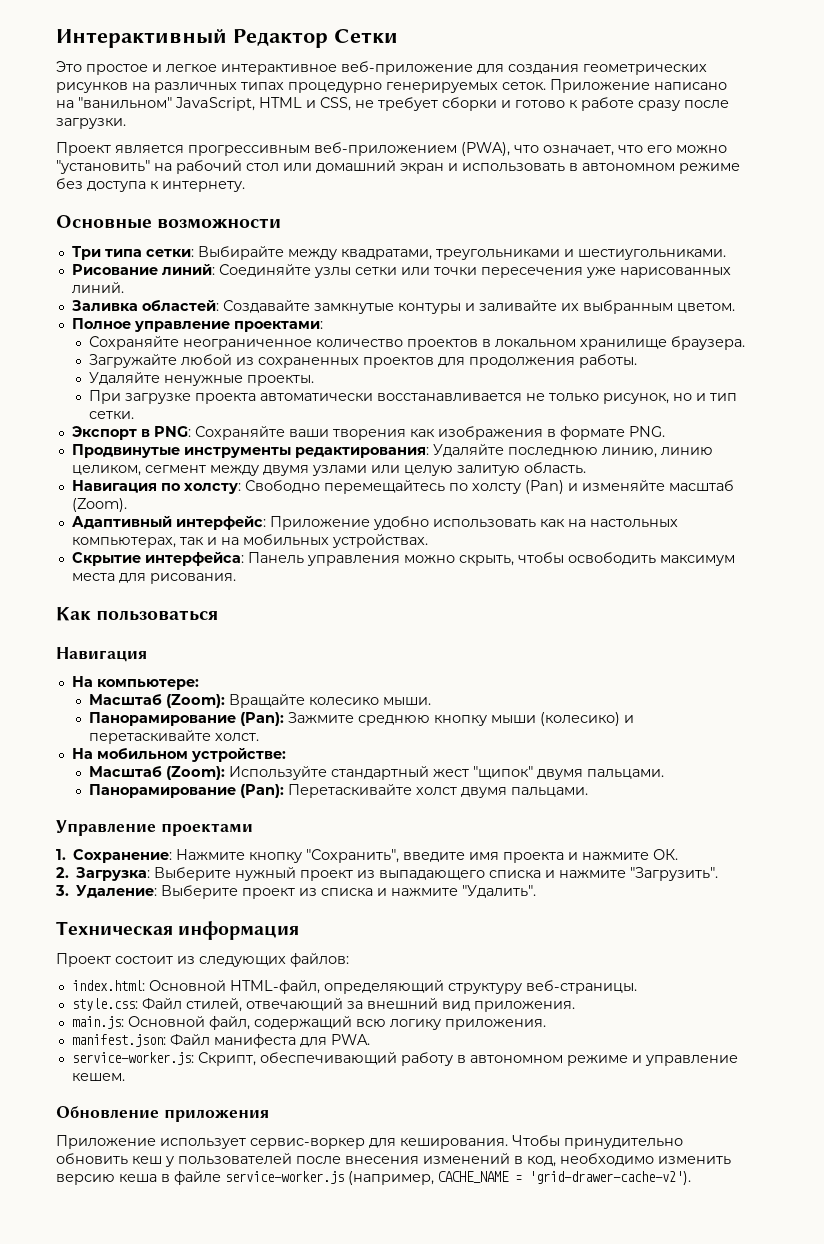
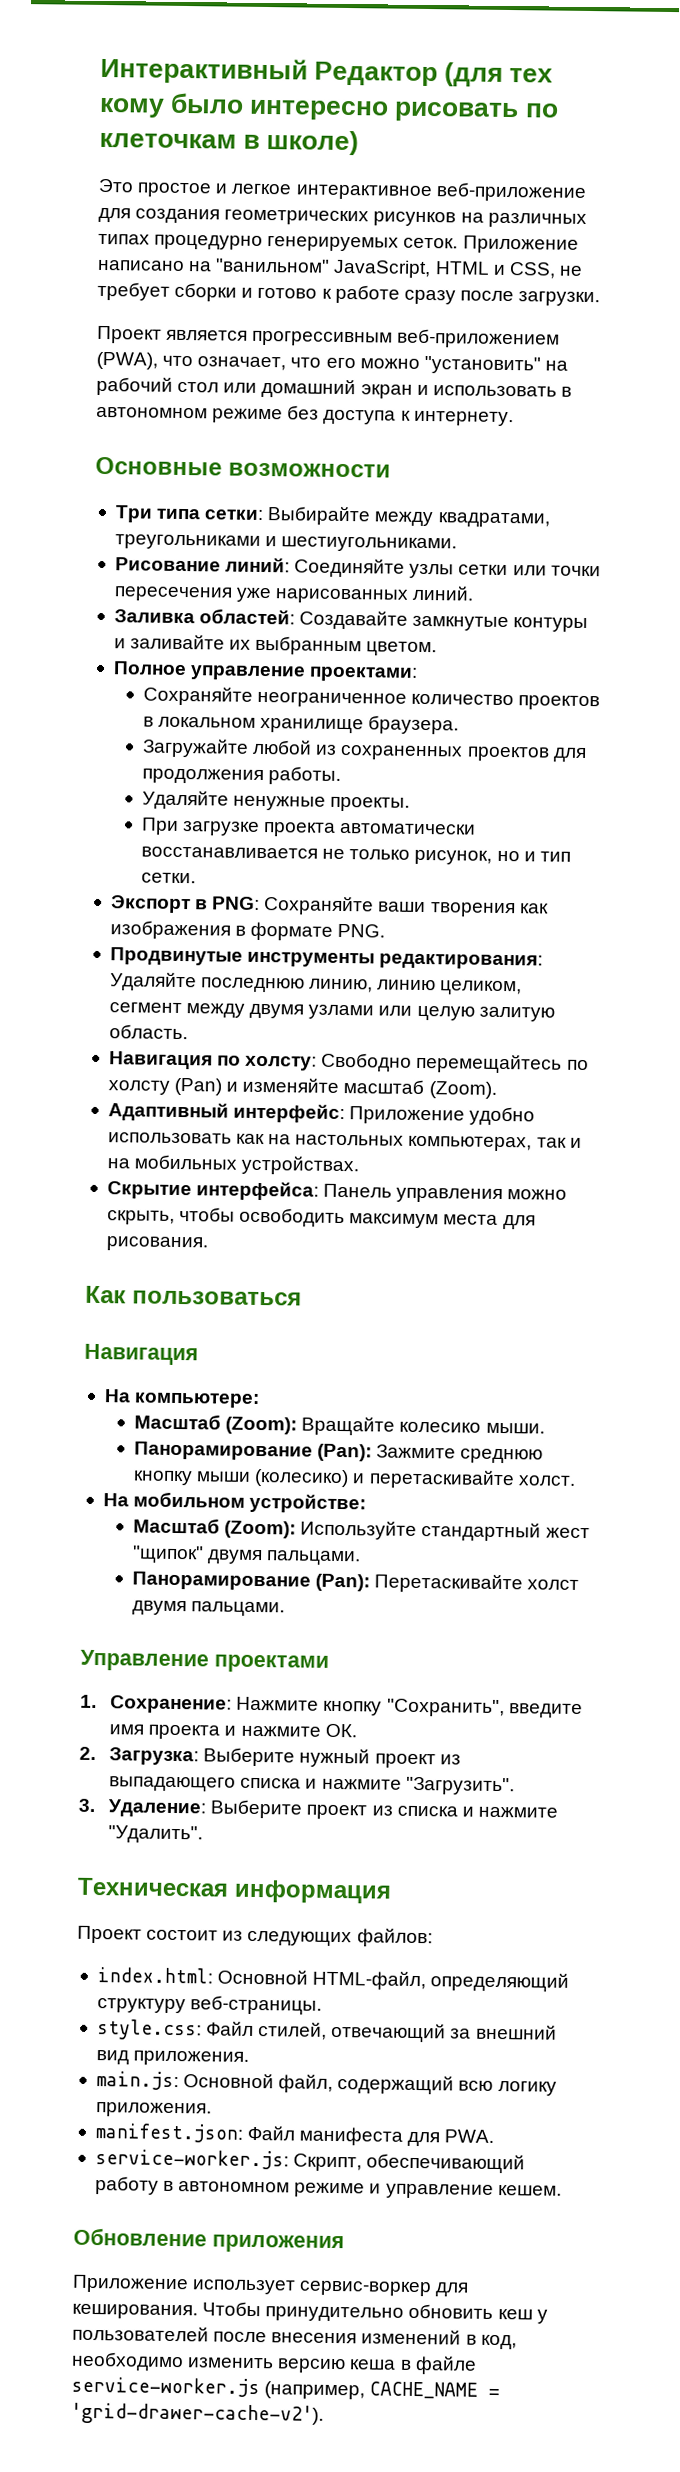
[334,29,398,43] Сетки -> [444,62,554,87] [99,92,559,123] [99,130,360,156] (для тех кому было интересно рисовать по клеточкам в школе)

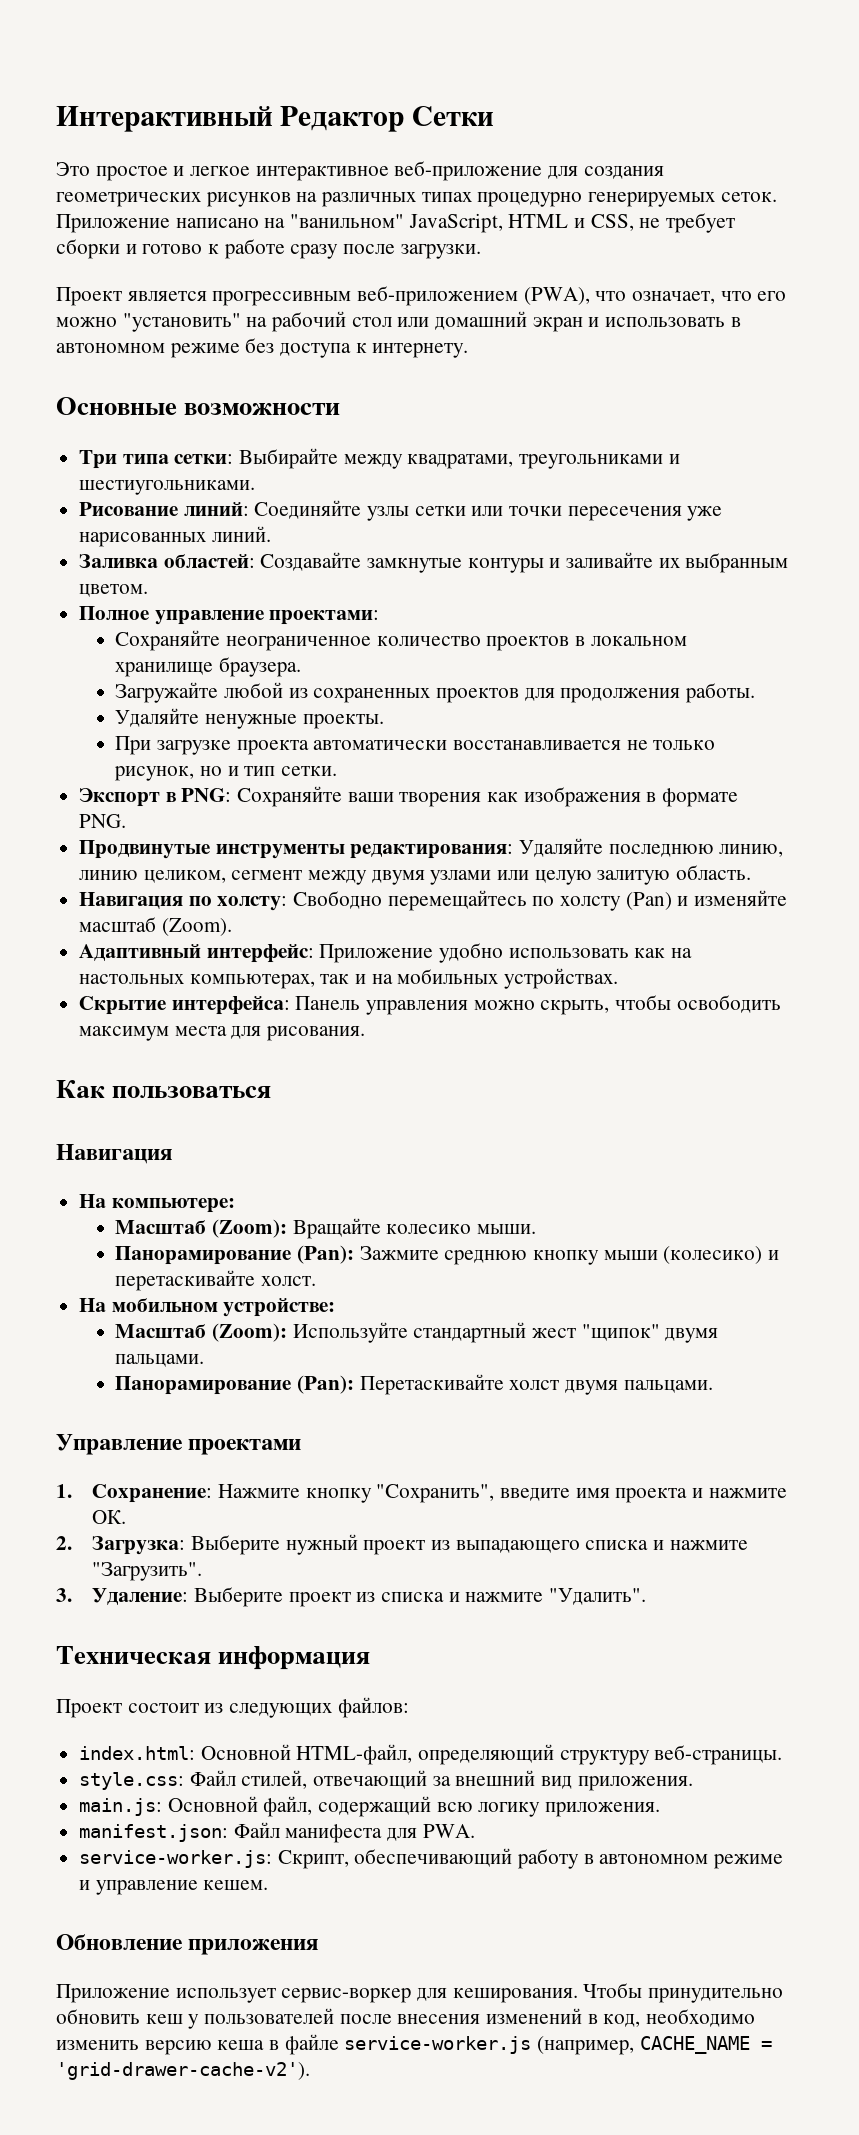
[444,62,554,87] [99,92,559,123] [99,130,360,156] (для тех кому было интересно рисовать по клеточкам в школе) -> [411,106,494,126] Сетки

